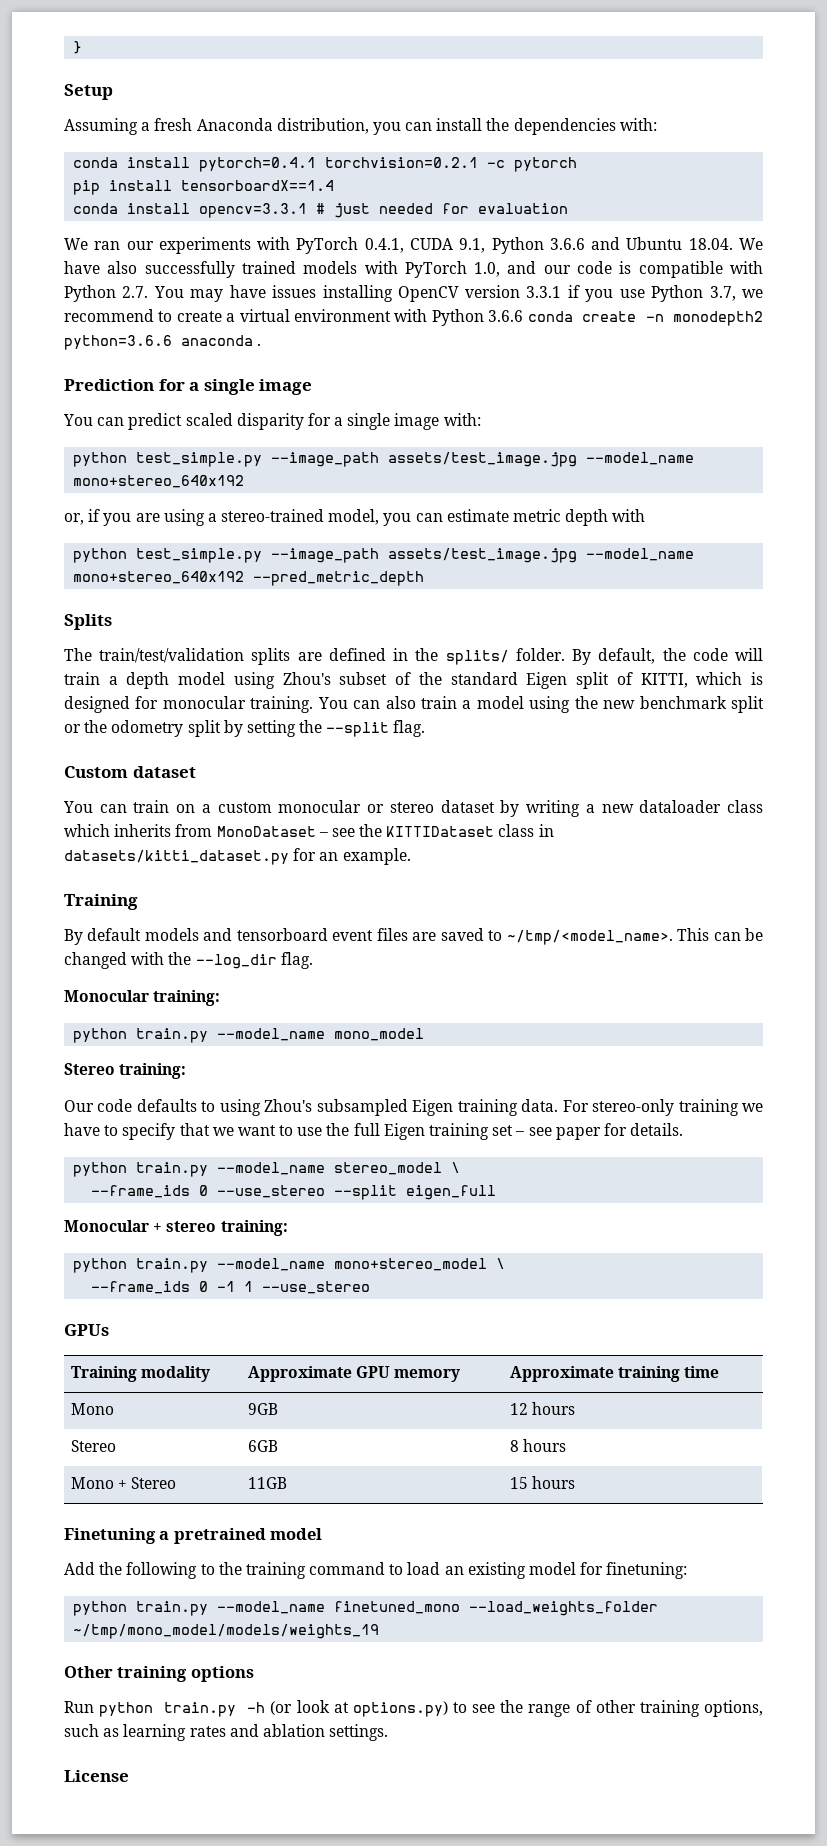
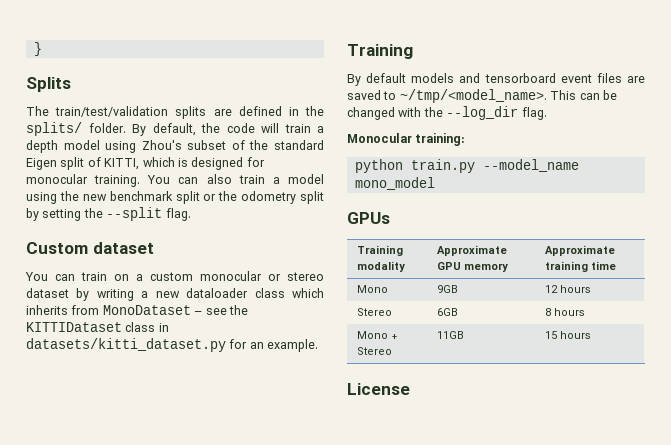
[64,84,113,100] [64,118,657,135] [73,157,578,172] [73,180,335,195] [73,203,569,218] [64,237,764,254] [64,261,763,278] [64,285,764,302] [64,309,763,326] [64,335,262,350] [64,379,313,395] [63,413,481,430] [73,452,695,467] [73,475,245,488] [64,509,646,526] [73,548,695,563] [73,571,425,586] // Setup // Assuming a fresh Anaconda distribution, you can install the dependencies with: // conda install pytorch=0.4.1 torchvision=0.2.1 -c pytorch // pip install tensorboardX==1.4 // conda install opencv=3.3.1 # just needed for evaluation // We ran our experiments with PyTorch 0.4.1, CUDA 9.1, Python 3.6.6 and Ubuntu 18.04. We have also successfully trained models with PyTorch 1.0, and our code is compatible with Python 2.7. You may have issues installing OpenCV version 3.3.1 if you use Python 3.7, we recommend to create a virtual environment with Python 3.6.6 conda create -n monodepth2 python=3.6.6 anaconda . // Prediction for a single image // You can predict scaled disparity for a single image with: // python test_simple.py --image_path assets/test_image.jpg --model_name mono+stereo_640x192 // or, if you are using a stereo-trained model, you can estimate metric depth with // python test_simple.py --image_path assets/test_image.jpg --model_name mono+stereo_640x192 --pred_metric_depth -> (42, 49) none
[64,1063,187,1079] [64,1099,763,1116] [64,1123,684,1140] [73,1162,461,1177] [91,1185,497,1200] [64,1220,288,1236] [73,1258,506,1273] [91,1281,371,1294] // Stereo training: // Our code defaults to using Zhou's subsampled Eigen training data. For stereo-only training we have to specify that we want to use the full Eigen training set – see paper for details. // python train.py --model_name stereo_model \ // --frame_ids 0 --use_stereo --split eigen_full // Monocular + stereo training: // python train.py --model_name mono+stereo_model \ // --frame_ids 0 -1 1 --use_stereo -> (435, 183) none
[64,1528,323,1544] [64,1562,688,1579] [73,1601,659,1616] [73,1624,380,1639] [64,1666,254,1682] [64,1700,763,1717] [64,1724,389,1741] // Finetuning a pretrained model // Add the following to the training command to load an existing model for finetuning: // python train.py --model_name finetuned_mono --load_weights_folder ~/tmp/mono_model/models/weights_19 // Other training options // Run python train.py -h (or look at options.py) to see the range of other training options, such as learning rates and ablation settings. -> (591, 335) none

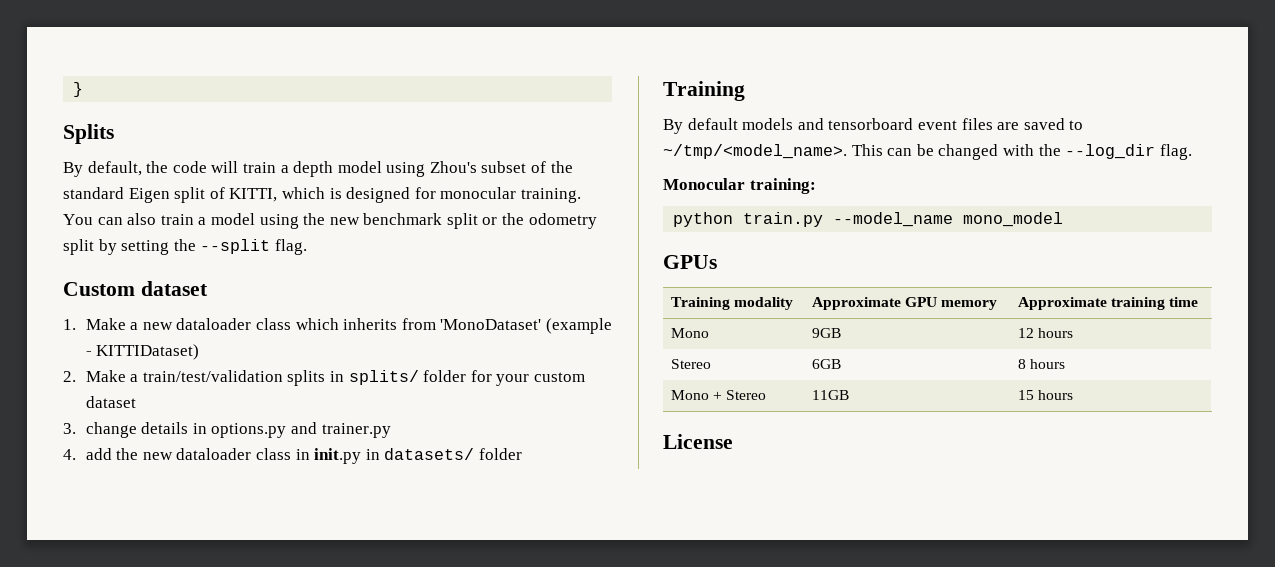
[26,106,324,119] [26,122,126,136] The train/test/validation splits are defined in the splits/ folder. -> (114, 134) none
[25,271,324,281] [26,288,134,301] You can train on a custom monocular or stereo dataset by writing -> [63,318,126,330] 1. Make
[102,305,248,315] [26,322,169,332] [26,338,319,352] MonoDataset – see the KITTIDataset class in datasets/kitti_dataset.py for an example. -> [440,318,612,334] [85,344,200,360] [63,370,585,386] [85,396,136,408] [63,422,391,438] [63,448,522,464] 'MonoDataset' (example - KITTIDataset) // 2. Make a train/test/validation splits in splits/ folder for your custom dataset // 3. change details in options.py and trainer.py // 4. add the new dataloader class in init.py in datasets/ folder

